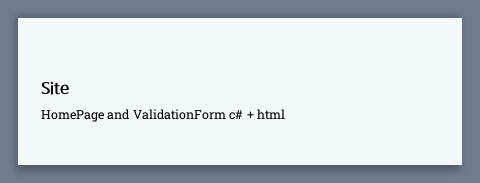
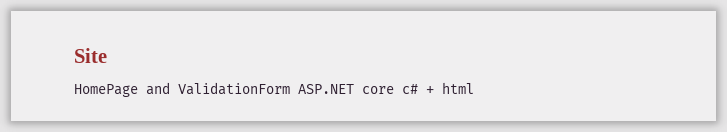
(226, 114) none -> [298,84,394,94] ASP.NET core

